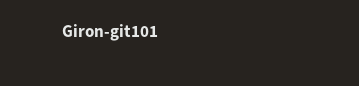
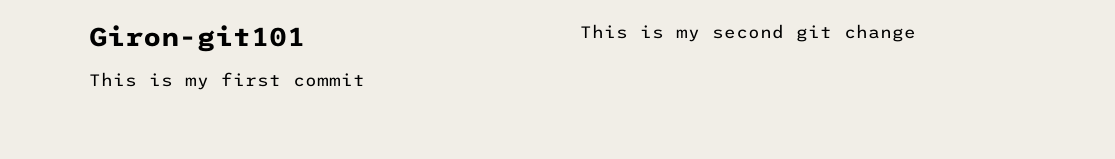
(158, 32) none -> [89,72,365,90] [580,24,916,42] // This is my first commit // This is my second git change

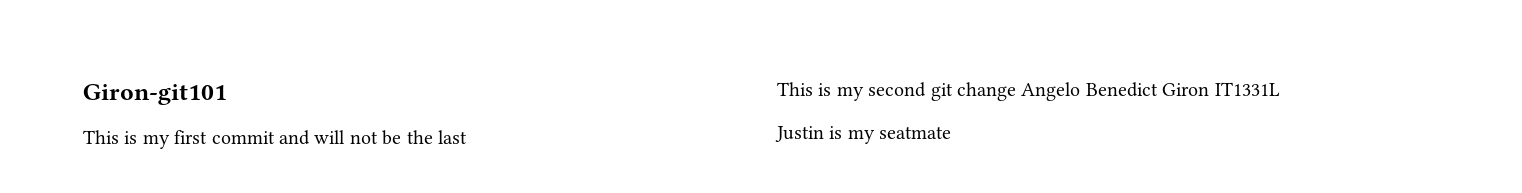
(365, 80) none -> [279,130,467,145] and will not be the last
(916, 33) none -> [1021,82,1280,101] [775,126,952,144] Angelo Benedict Giron IT1331L // Justin is my seatmate

